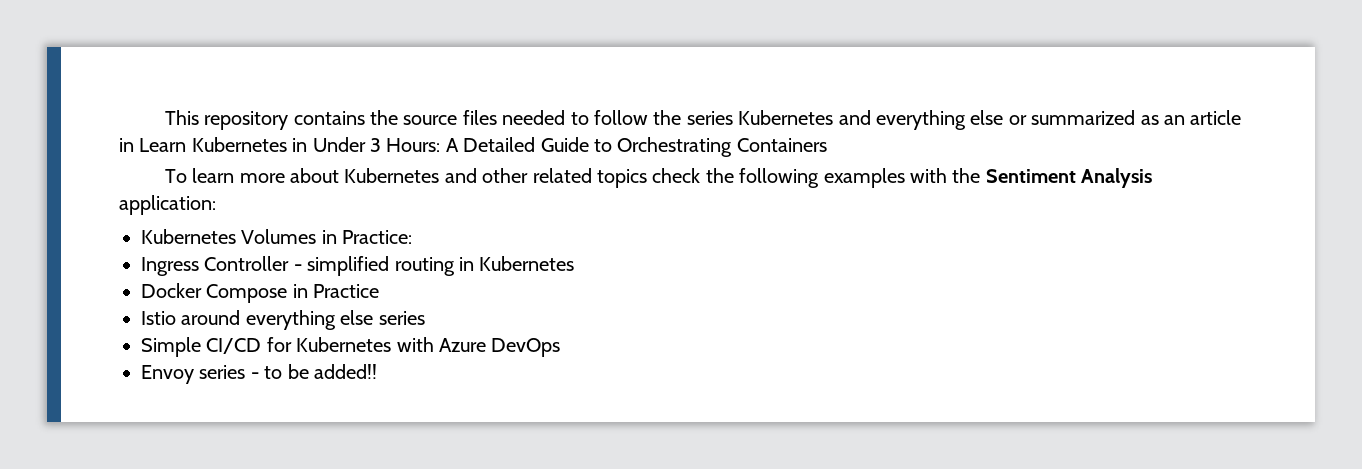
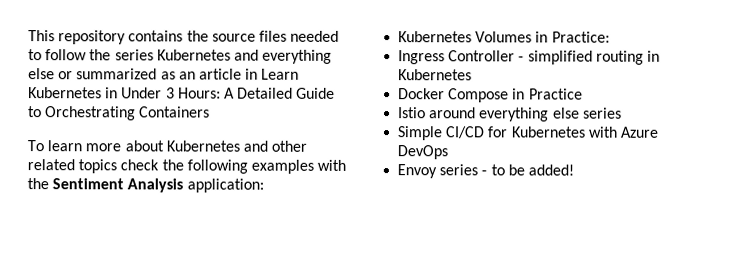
[314,364,377,379] added!! -> [527,164,574,176] added!

